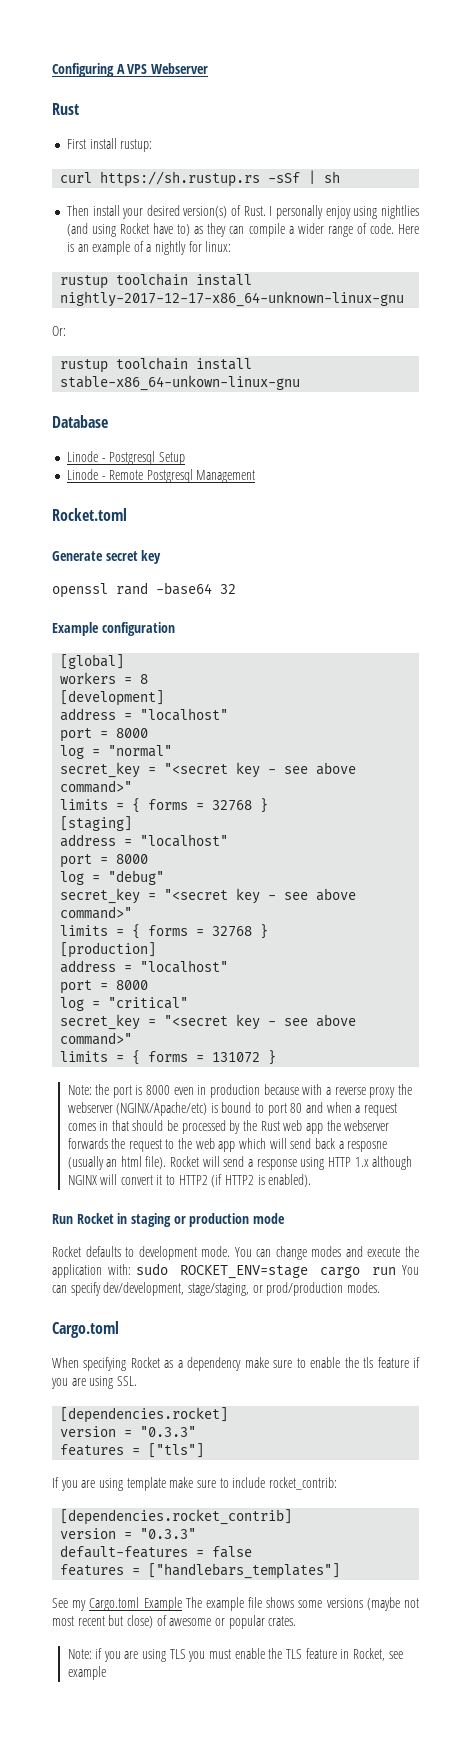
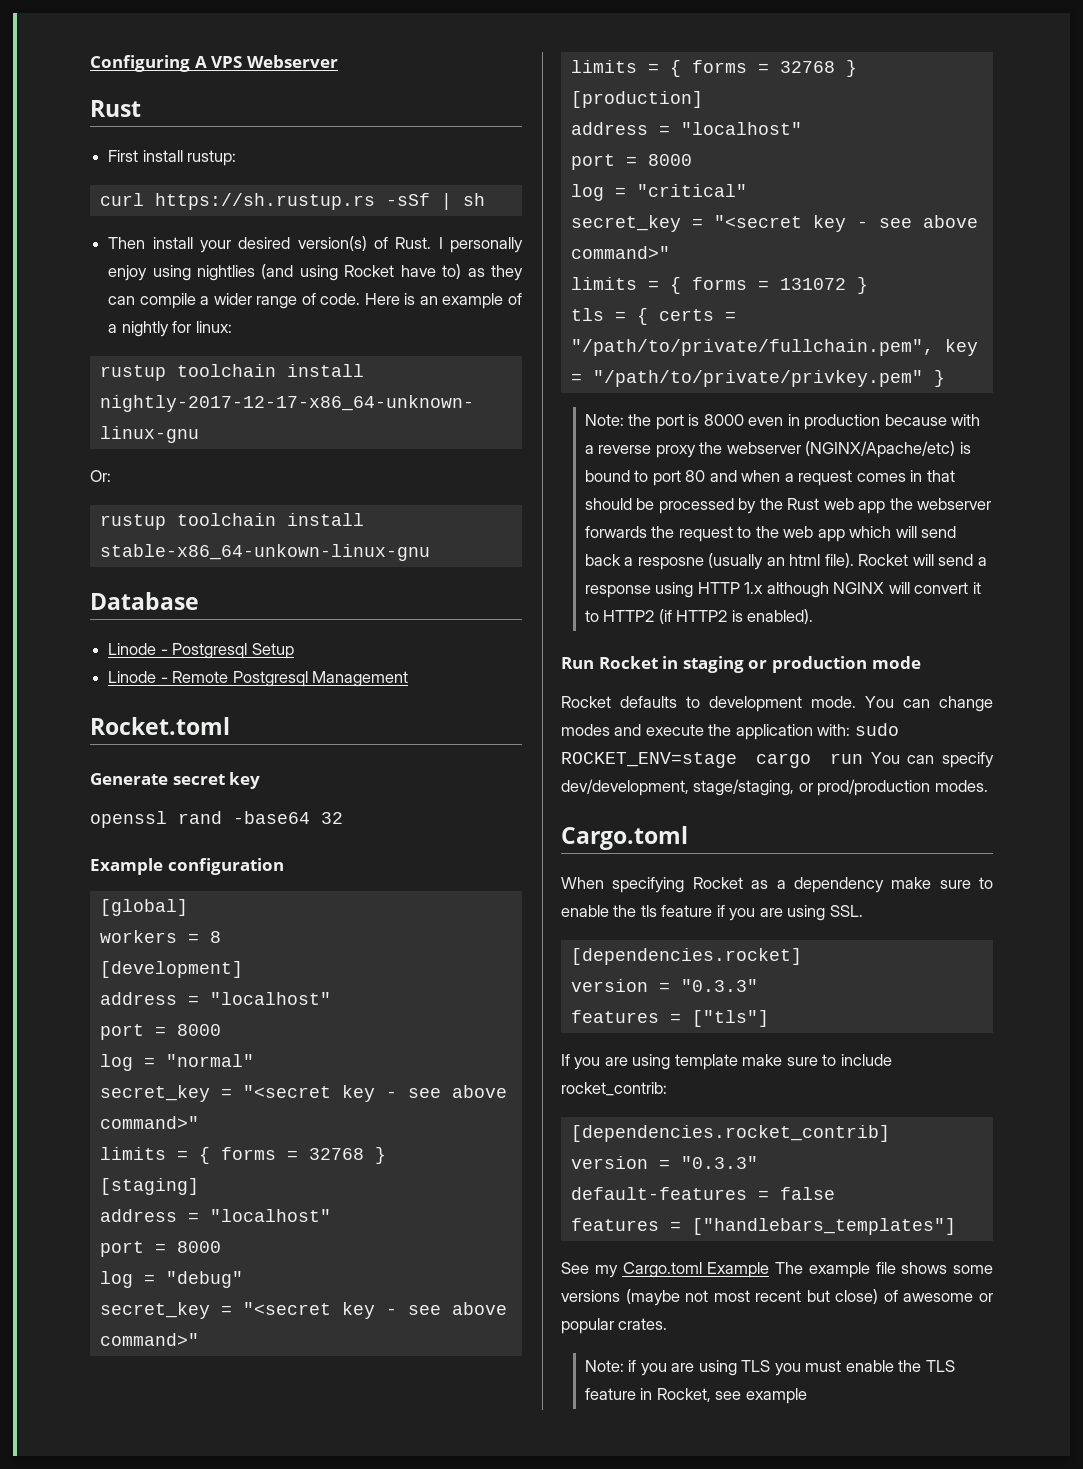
(277, 1057) none -> [570,308,736,325] [570,339,978,356] [570,370,945,387] // tls = { certs = "/path/to/private/fullchain.pem", key = "/path/to/private/privkey.pem" }

